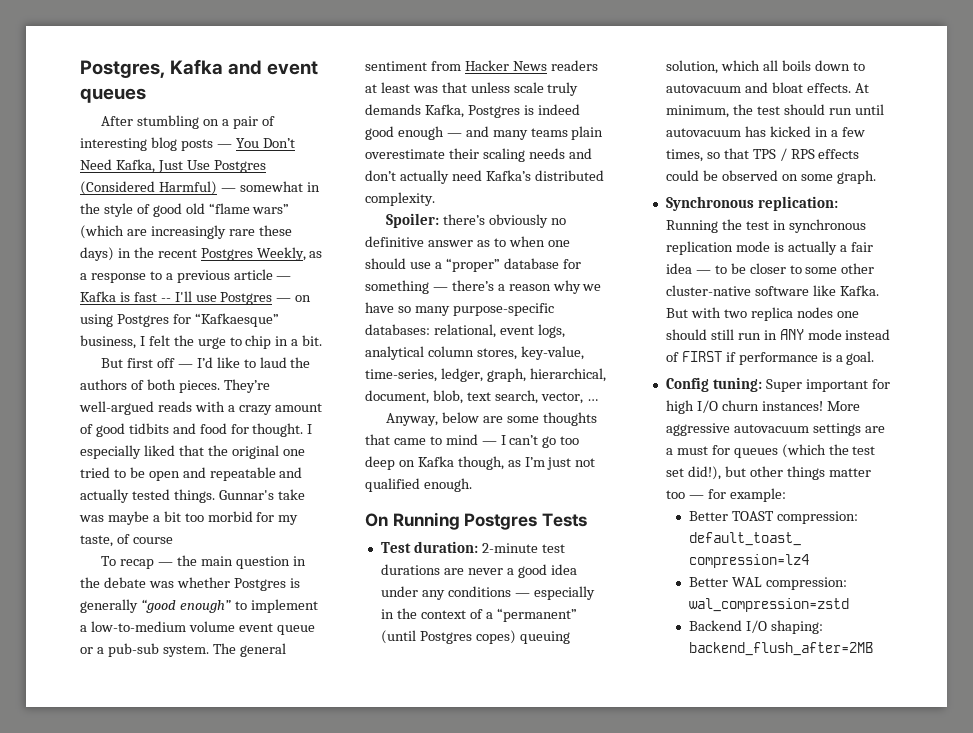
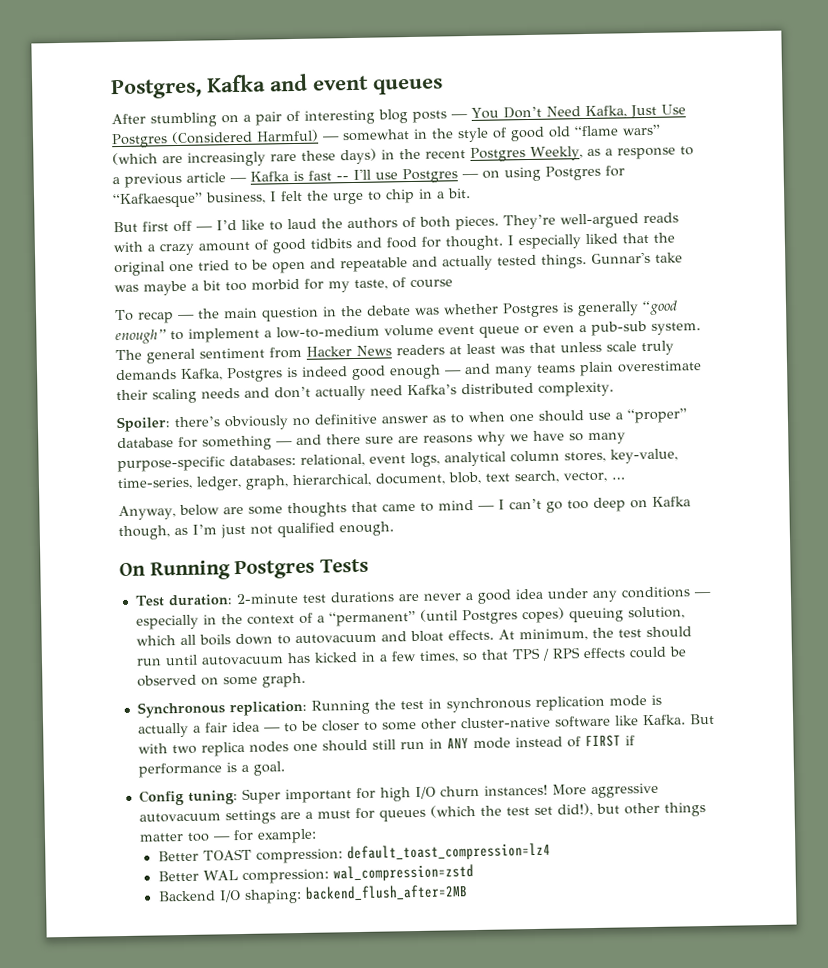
(93, 650) none -> [543,325,575,333] even
[451,280,551,291] there’s a reason -> [296,433,473,446] and there sure are reasons

